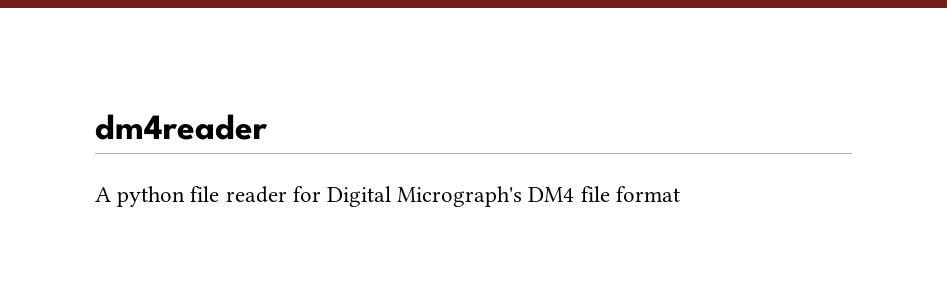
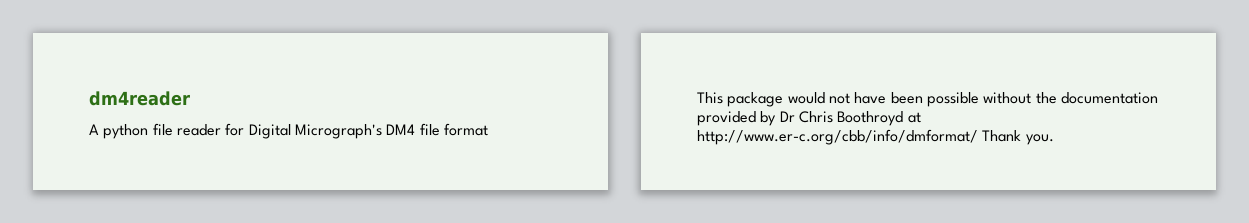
(680, 194) none -> [697,92,1158,107] [697,111,921,126] [697,129,1054,145] // This package would not have been possible without the documentation provided by Dr Chris Boothroyd at http://www.er-c.org/cbb/info/dmformat/ Thank you.

